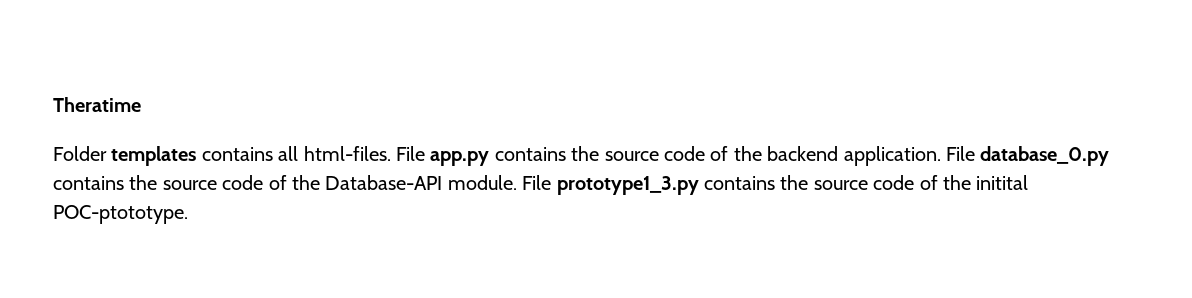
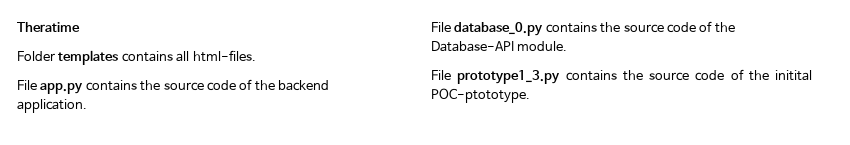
(391, 153) none -> (256, 56) //
(941, 156) none -> (87, 106) //
(517, 182) none -> (568, 46) //

